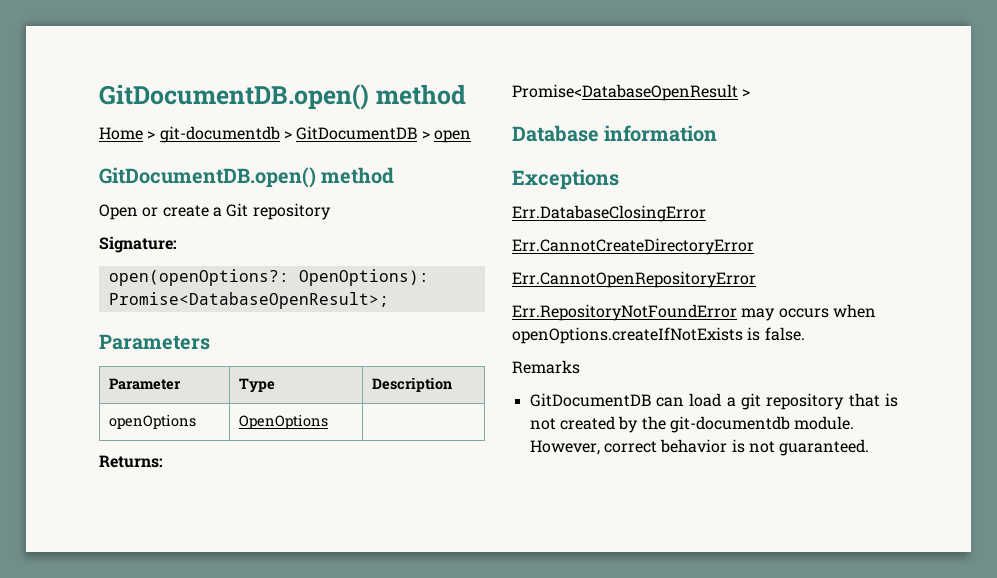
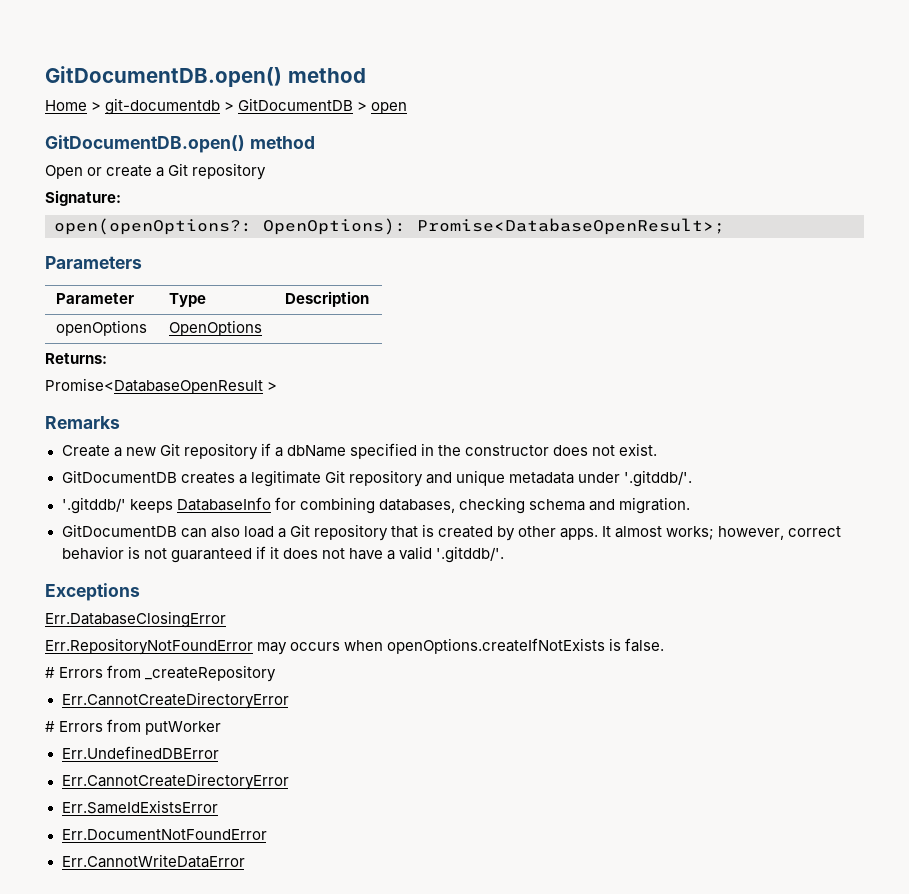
[512,125,718,142] Database information -> [45,416,120,429] [61,443,658,460] [61,470,692,487] [61,497,690,514] [61,524,842,541] [61,546,505,563] Remarks // Create a new Git repository if a dbName specified in the constructor does not exist. // GitDocumentDB creates a legitimate Git repository and unique metadata under '.gitddb/'. // '.gitddb/' keeps DatabaseInfo for combining databases, checking schema and migration. // GitDocumentDB can also load a Git repository that is created by other apps. It almost works; however, correct behavior is not guaranteed if it does not have a valid '.gitddb/'.
[512,238,754,255] [512,271,756,288] // Err.CannotCreateDirectoryError // Err.CannotOpenRepositoryError -> (226, 619) none
[512,360,580,374] [529,393,898,410] [529,416,855,433] [529,439,870,456] Remarks // GitDocumentDB can load a git repository that is not created by the git-documentdb module. However, correct behavior is not guaranteed. -> [45,665,277,682] [61,692,289,709] [45,719,222,735] [61,746,219,759] [61,773,289,790] [61,800,218,814] [61,829,267,840] [61,854,245,868] # Errors from _createRepository // Err.CannotCreateDirectoryError // # Errors from putWorker // Err.UndefinedDBError // Err.CannotCreateDirectoryError // Err.SameIdExistsError // Err.DocumentNotFoundError // Err.CannotWriteDataError

